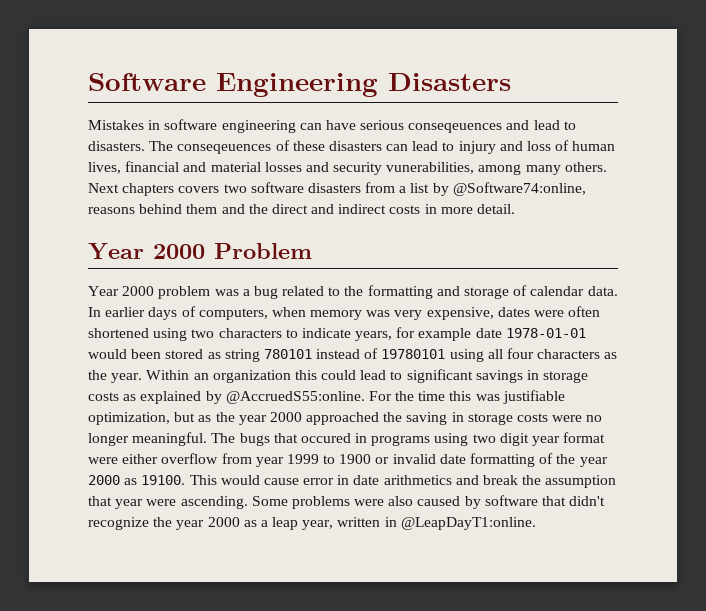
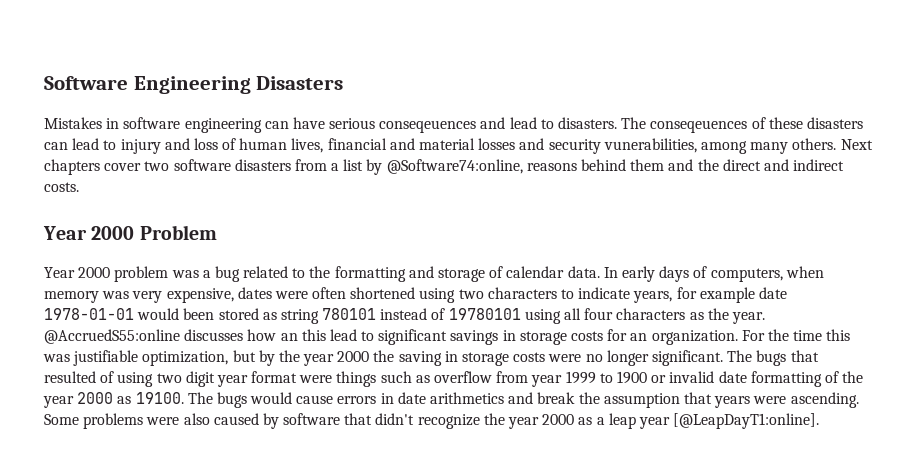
[178,186,220,193] covers -> [104,163,142,171] cover
[389,204,516,214] costs in more detail. -> [44,182,79,192] costs.
[105,307,146,317] earlier -> [621,266,655,282] early
[146,370,357,383] Within an organization this could -> [44,329,326,344] @AccruedS55:online discusses how an this
[123,391,365,404] as explained by @AccruedS55:online. -> [607,329,738,345] for an organization.
[198,412,380,425] as the year 2000 approached -> [258,350,370,366] by the year 2000
[132,432,208,446] meaningful. -> [651,350,723,366] significant.
[300,433,431,446] occured in programs -> [44,371,115,383] resulted of
[122,454,159,464] either -> [336,371,430,387] things such as
[189,475,217,485] This -> [187,392,247,408] The bugs
[303,478,335,485] error -> [337,396,377,404] errors
[115,499,144,509] year -> [714,396,751,408] years
[302,517,536,530] year, written in @LeapDayT1:online. -> [638,413,820,429] year [@LeapDayT1:online].

